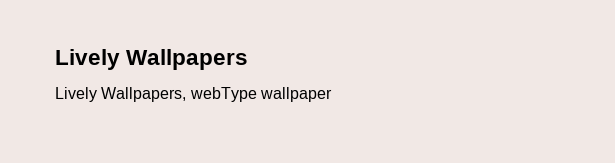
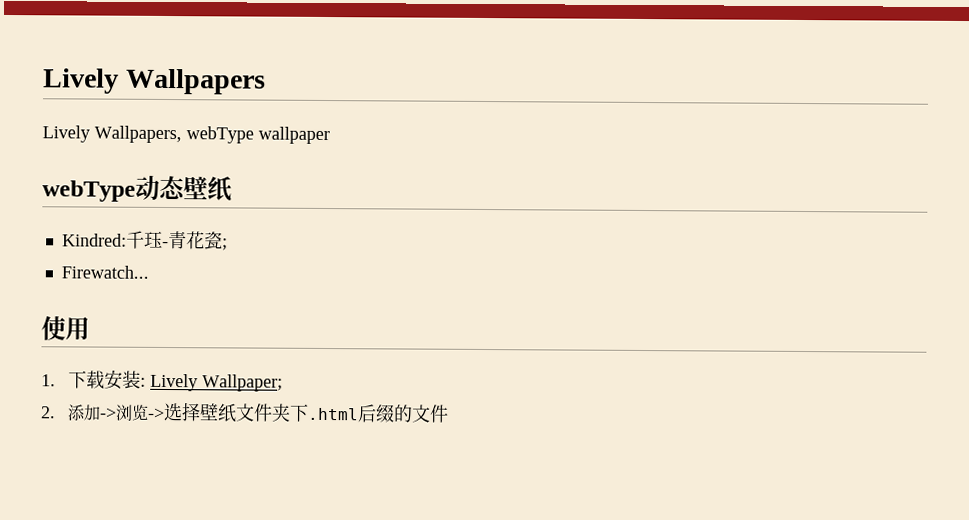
(332, 94) none -> [42,175,232,202] [61,230,228,251] [60,265,149,279] [41,315,90,341] [41,369,283,392] [40,402,449,423] // webType动态壁纸 // Kindred:千珏-青花瓷; // Firewatch... // 使用 // 1.下载安装: Lively Wallpaper; // 2.添加->浏览->选择壁纸文件夹下.html后缀的文件

